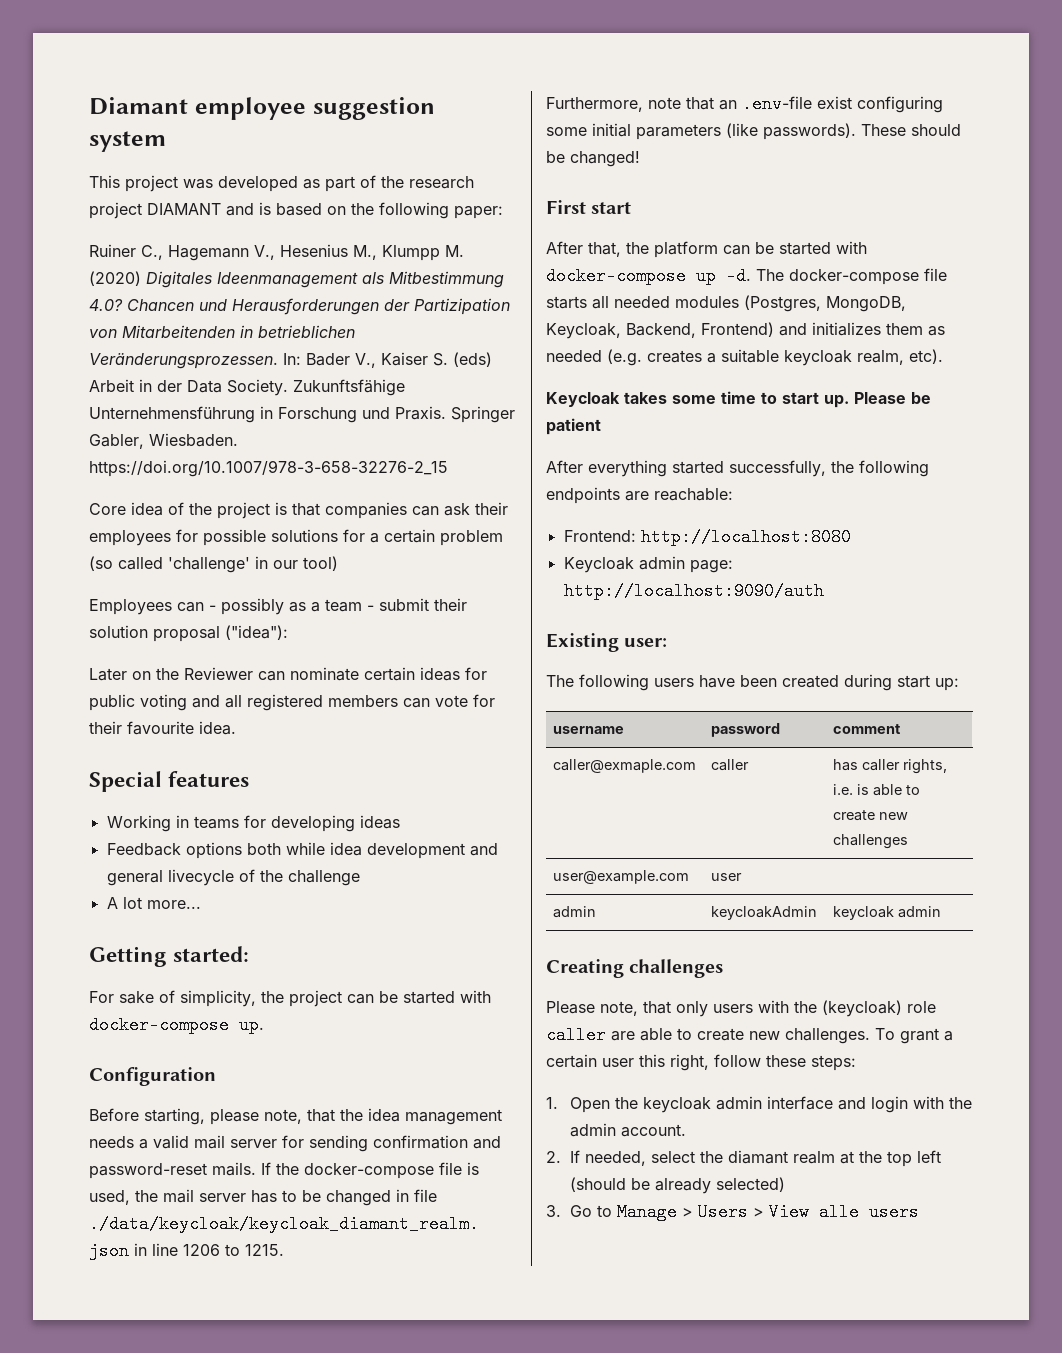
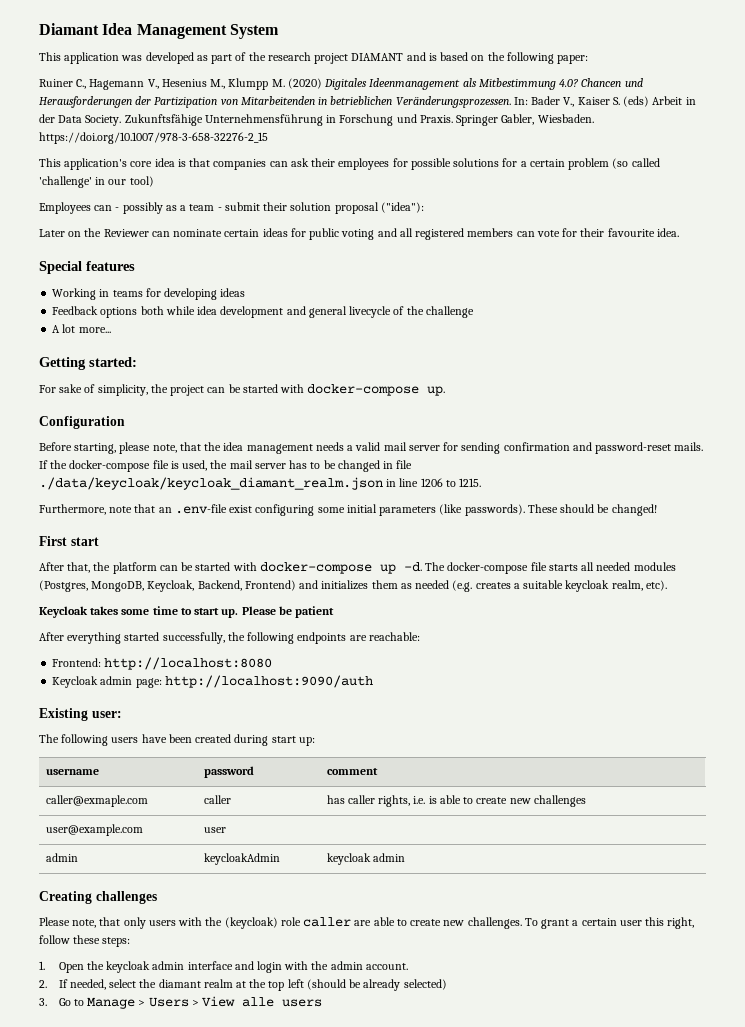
[194,97,435,120] [89,131,166,152] [89,175,178,192] employee suggestion system // This project -> [102,23,279,39] [39,52,120,64] Idea Management System // This application
[89,502,270,519] Core idea of the project -> [39,158,175,170] This application's core idea

